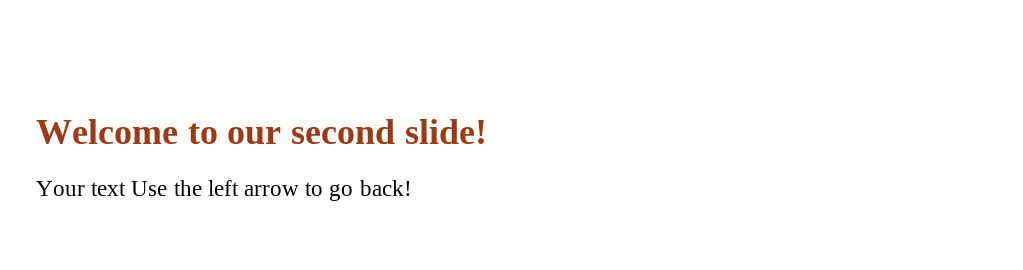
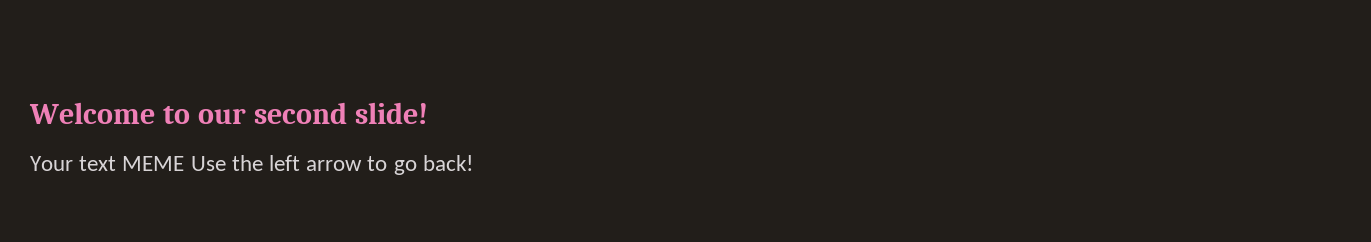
(127, 189) none -> [122,156,185,171] MEME

